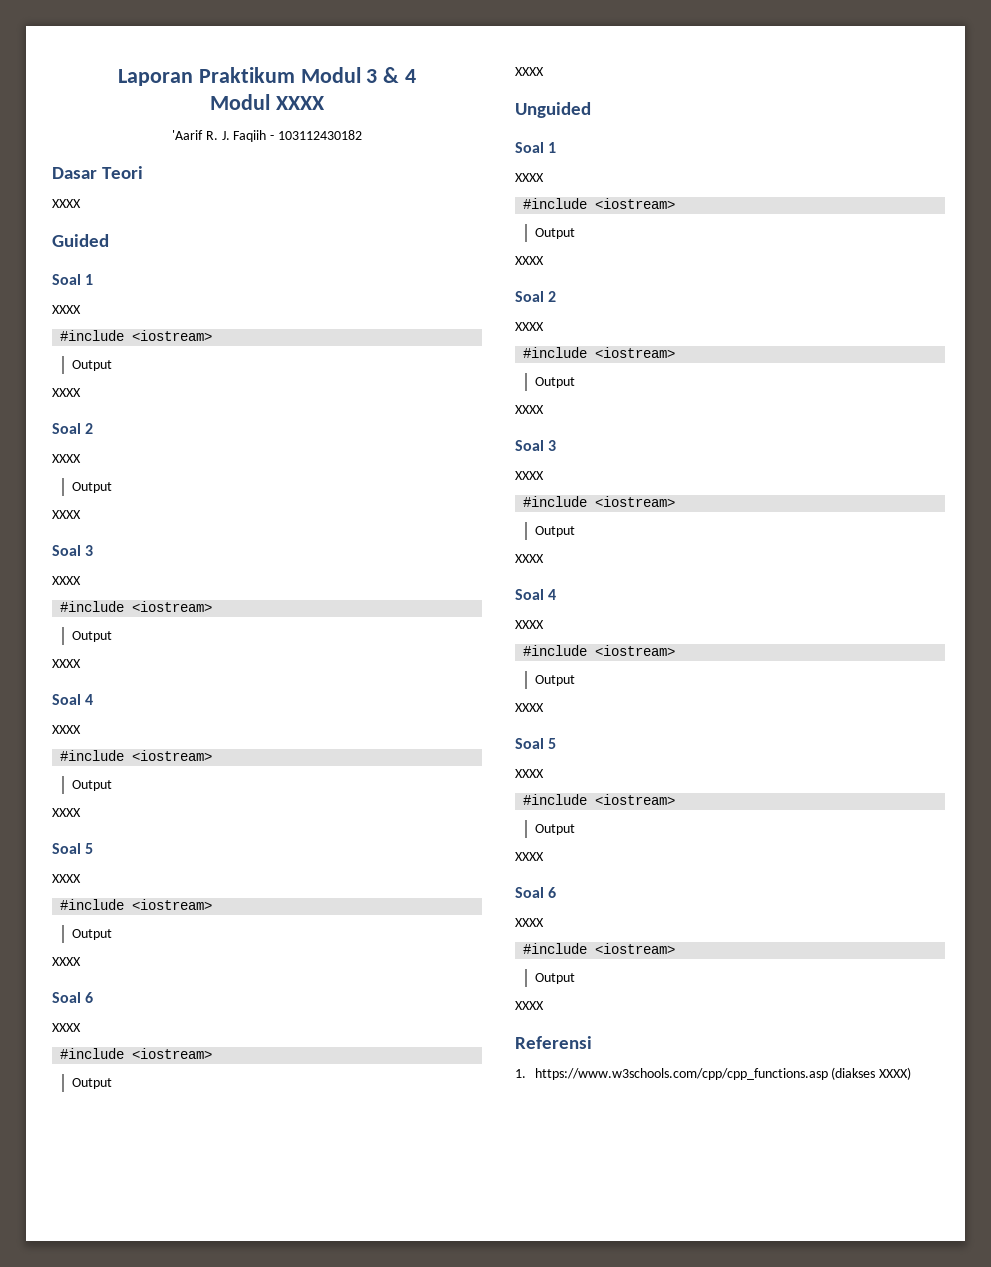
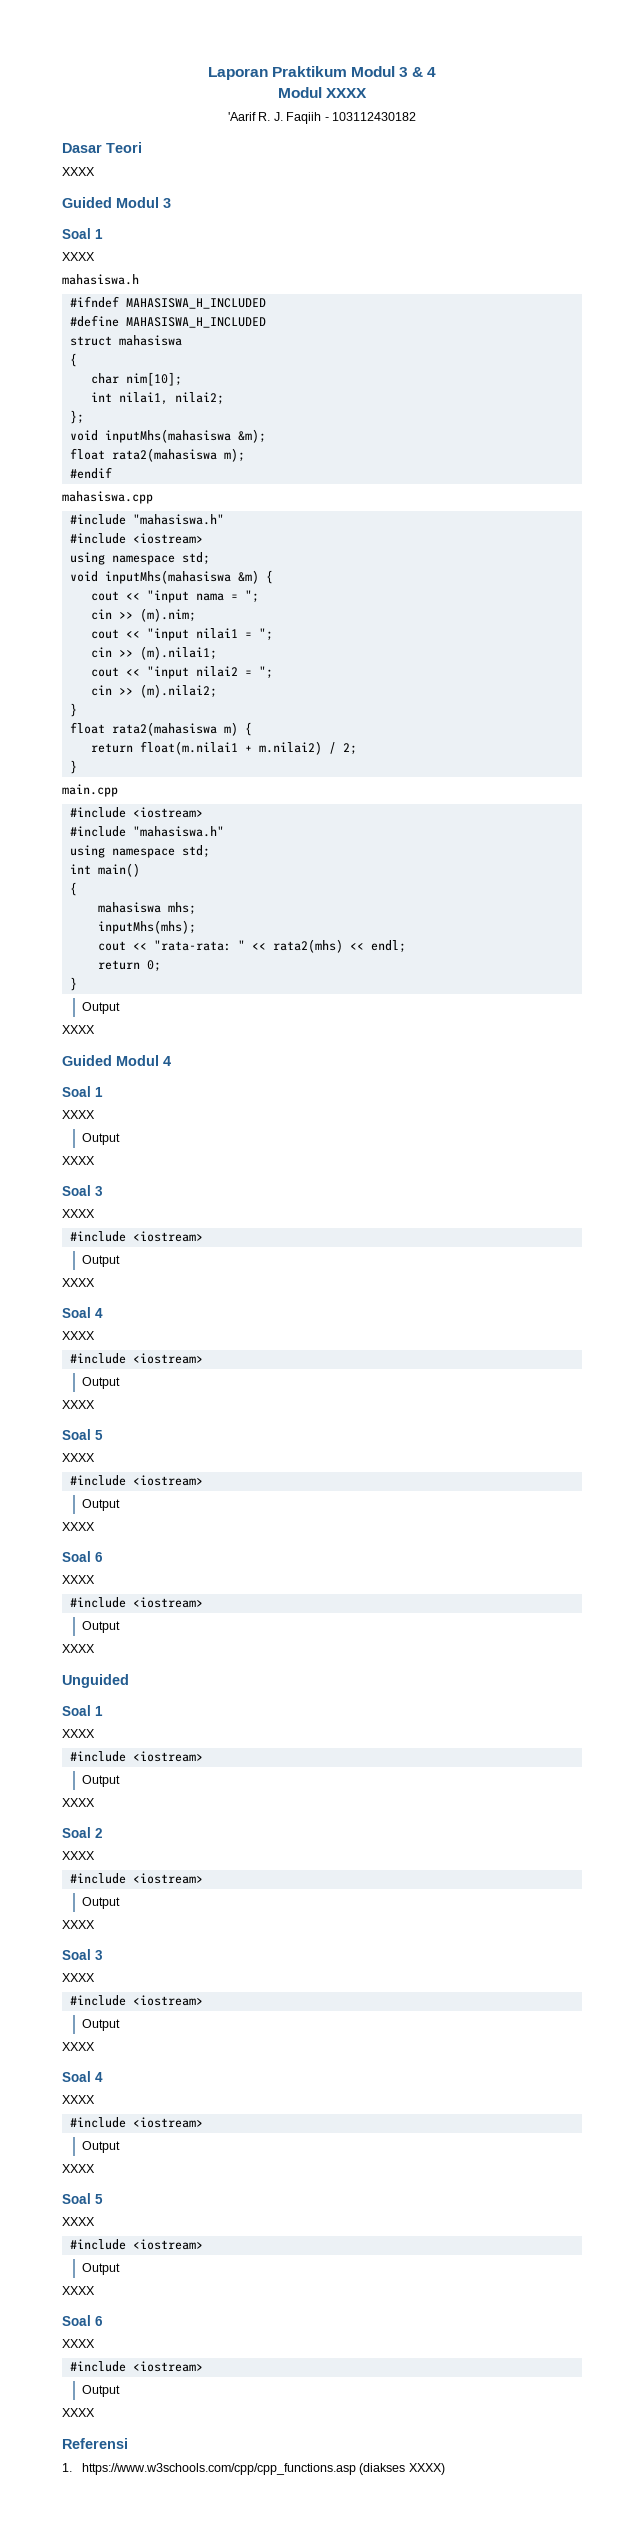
[52,274,94,285] [52,305,81,314] [60,330,213,341] [71,360,112,371] [52,388,81,397] [52,423,94,434] // Soal 1 // XXXX // #include <iostream> // Output // XXXX // Soal 2 -> [116,197,171,208] [62,228,103,239] [62,252,95,261] [62,274,139,285] [69,296,266,309] [69,315,266,328] [69,335,182,346] [69,353,77,367] [90,372,182,386] [90,392,224,405] [69,410,84,424] [69,429,266,443] [69,448,245,462] [69,467,112,479] [62,491,153,504] [69,514,224,525] [69,533,203,544] [69,552,210,565] [69,570,273,584] [90,590,259,603] [90,608,196,622] [90,628,273,641] [90,646,217,660] [90,666,273,679] [90,684,217,698] [69,703,77,717] [69,722,252,736] [90,741,357,755] [69,760,77,774] [62,784,118,797] [69,807,203,818] [69,826,224,837] [69,845,210,858] [69,863,140,877] [69,882,77,896] [97,902,196,915] [97,920,196,934] [97,939,406,953] [97,960,161,972] [69,977,77,991] [81,1002,120,1014] [62,1025,95,1034] [62,1055,171,1066] [62,1086,103,1097] Modul 3 // Soal 1 // XXXX // mahasiswa.h // #ifndef MAHASISWA_H_INCLUDED // #define MAHASISWA_H_INCLUDED // struct mahasiswa // { // char nim[10]; // int nilai1, nilai2; // }; // void inputMhs(mahasiswa &m); // float rata2(mahasiswa m); // #endif // mahasiswa.cpp // #include "mahasiswa.h" // #include <iostream> // using namespace std; // void inputMhs(mahasiswa &m) { // cout << "input nama = "; // cin >> (m).nim; // cout << "input nilai1 = "; // cin >> (m).nilai1; // cout << "input nilai2 = "; // cin >> (m).nilai2; // } // float rata2(mahasiswa m) { // return float(m.nilai1 + m.nilai2) / 2; // } // main.cpp // #include <iostream> // #include "mahasiswa.h" // using namespace std; // int main() // { // mahasiswa mhs; // inputMhs(mhs); // cout << "rata-rata: " << rata2(mhs) << endl; // return 0; // } // Output // XXXX // Guided Modul 4 // Soal 1

